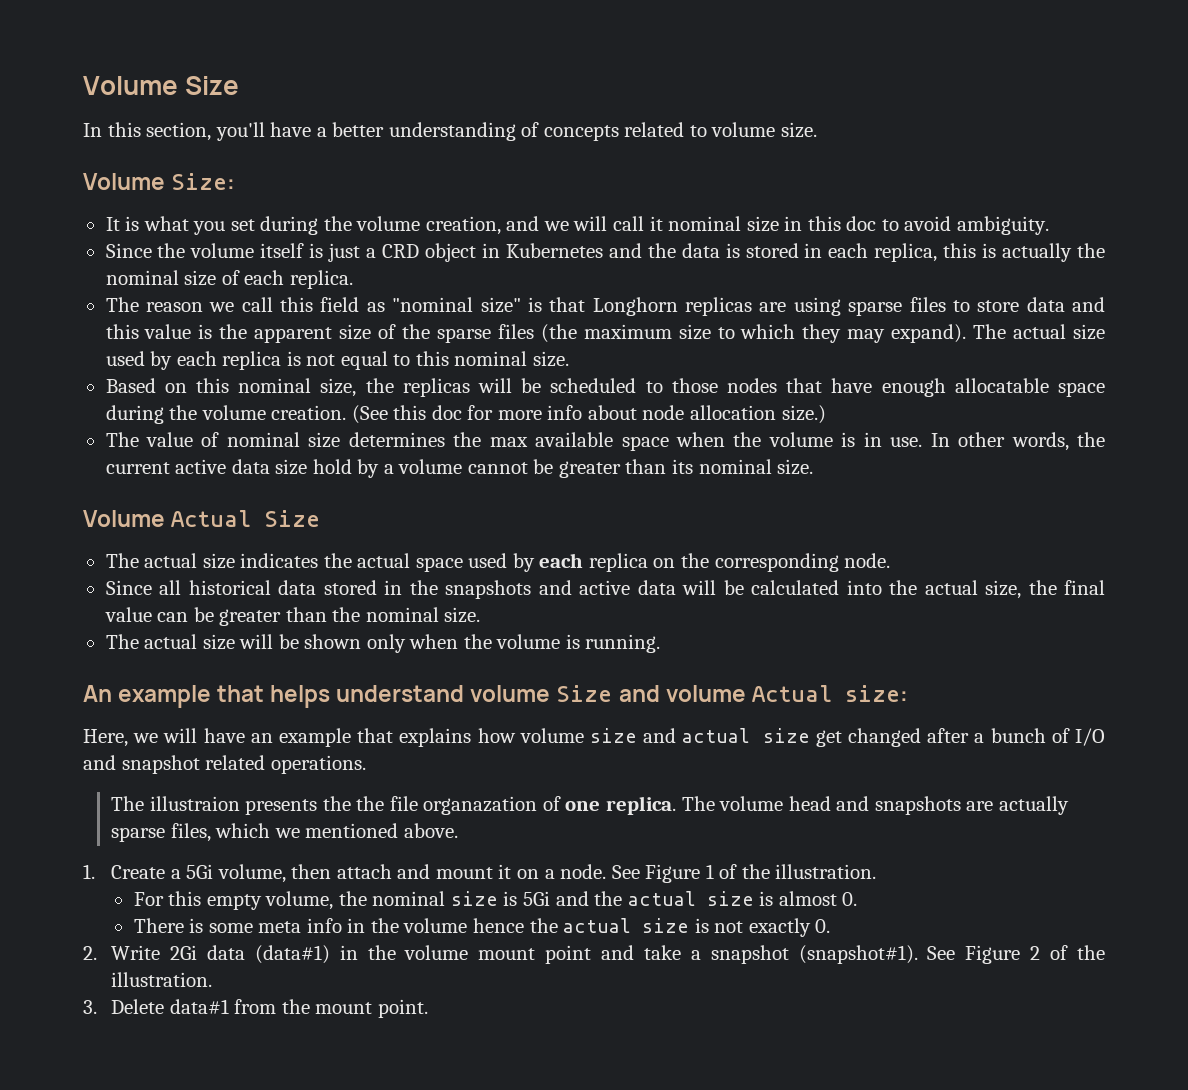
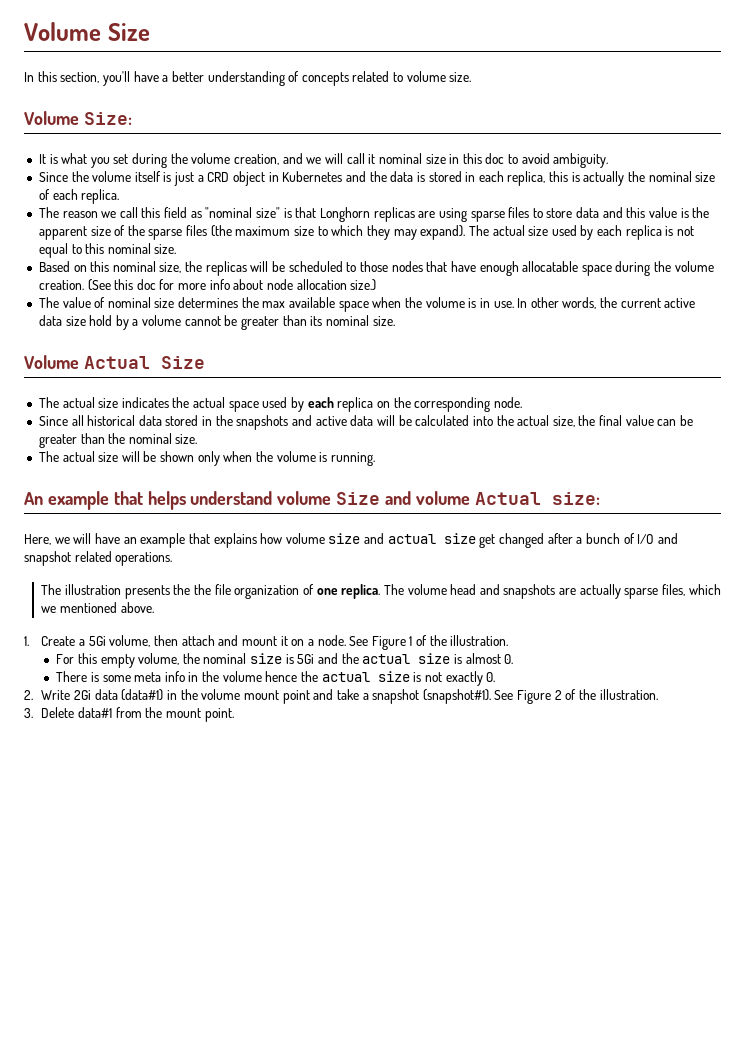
[149,796,240,811] illustraion -> [65,584,122,595] illustration
[423,796,538,815] organazation -> [234,585,300,599] organization

